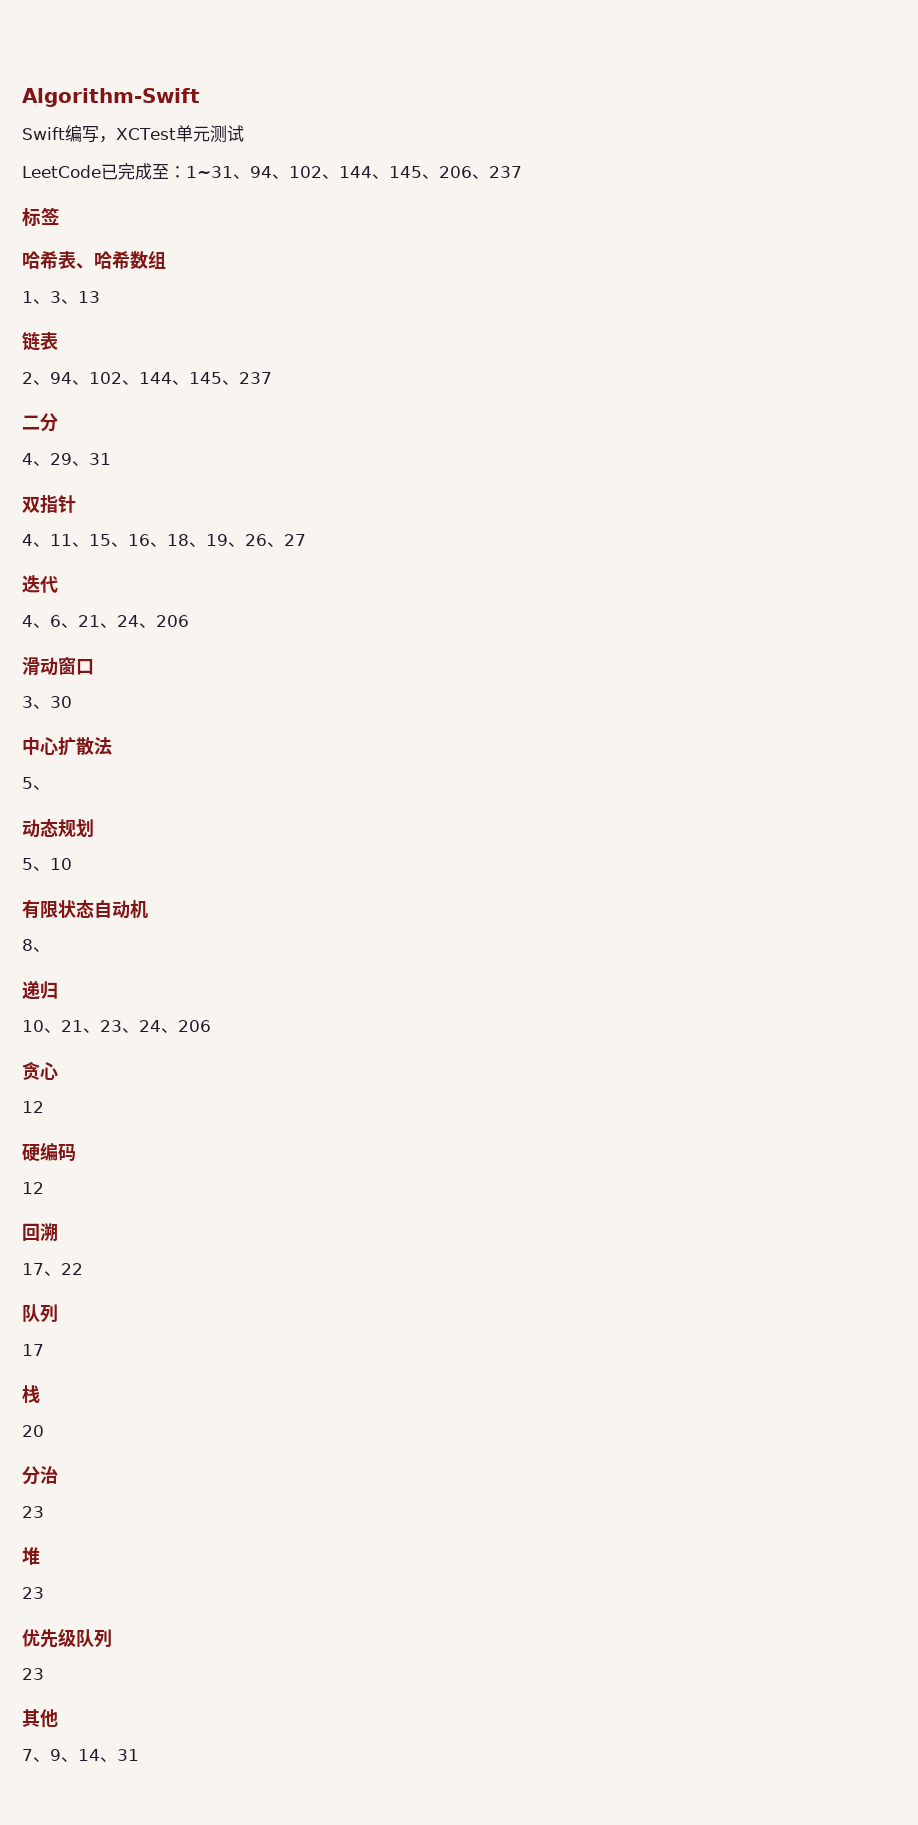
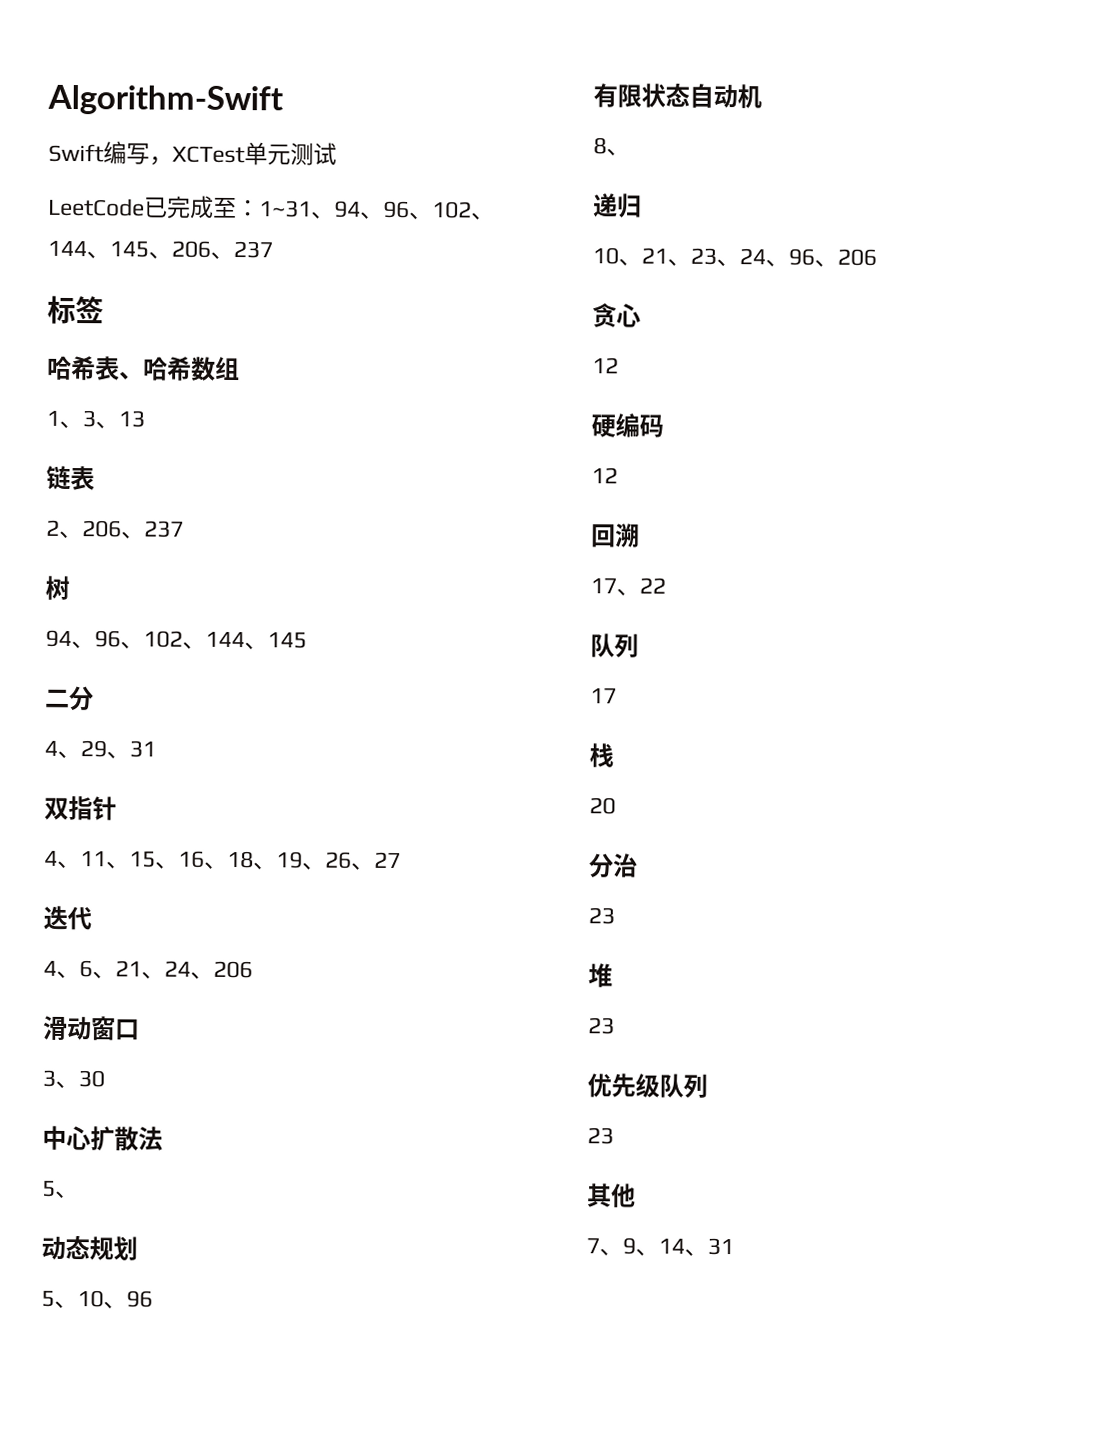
(289, 176) none -> [383,200,433,220] 96、
[50,372,272,385] 94、102、144、145、237 -> [82,520,184,539] [45,575,70,601] [45,629,307,650] 206、237 // 树 // 94、96、102、144、145
(72, 864) none -> [103,1290,153,1309] 、96
(178, 1030) none -> [788,248,838,267] 96、

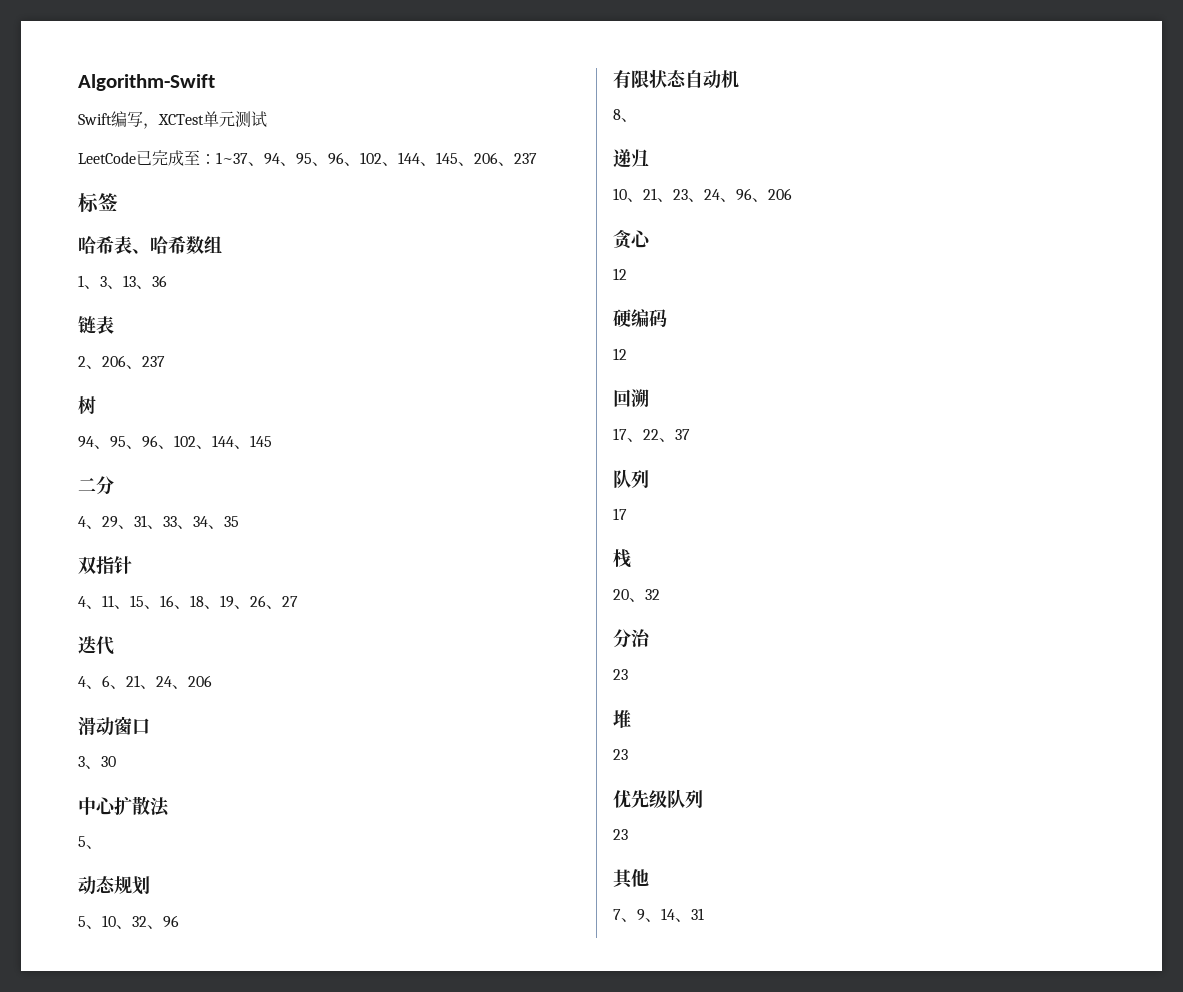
[259,200,312,218] 1~31 -> [216,152,248,164] 1~37
(384, 215) none -> [296,153,328,166] 95、
(145, 419) none -> [136,275,167,289] 、36
(95, 645) none -> [110,436,142,449] 95、
(156, 749) none -> [147,516,239,529] 、33、34、35
(127, 1305) none -> [132,916,163,929] 32、
(666, 585) none -> [659,429,690,442] 、37
(616, 806) none -> [629,589,660,602] 、32

